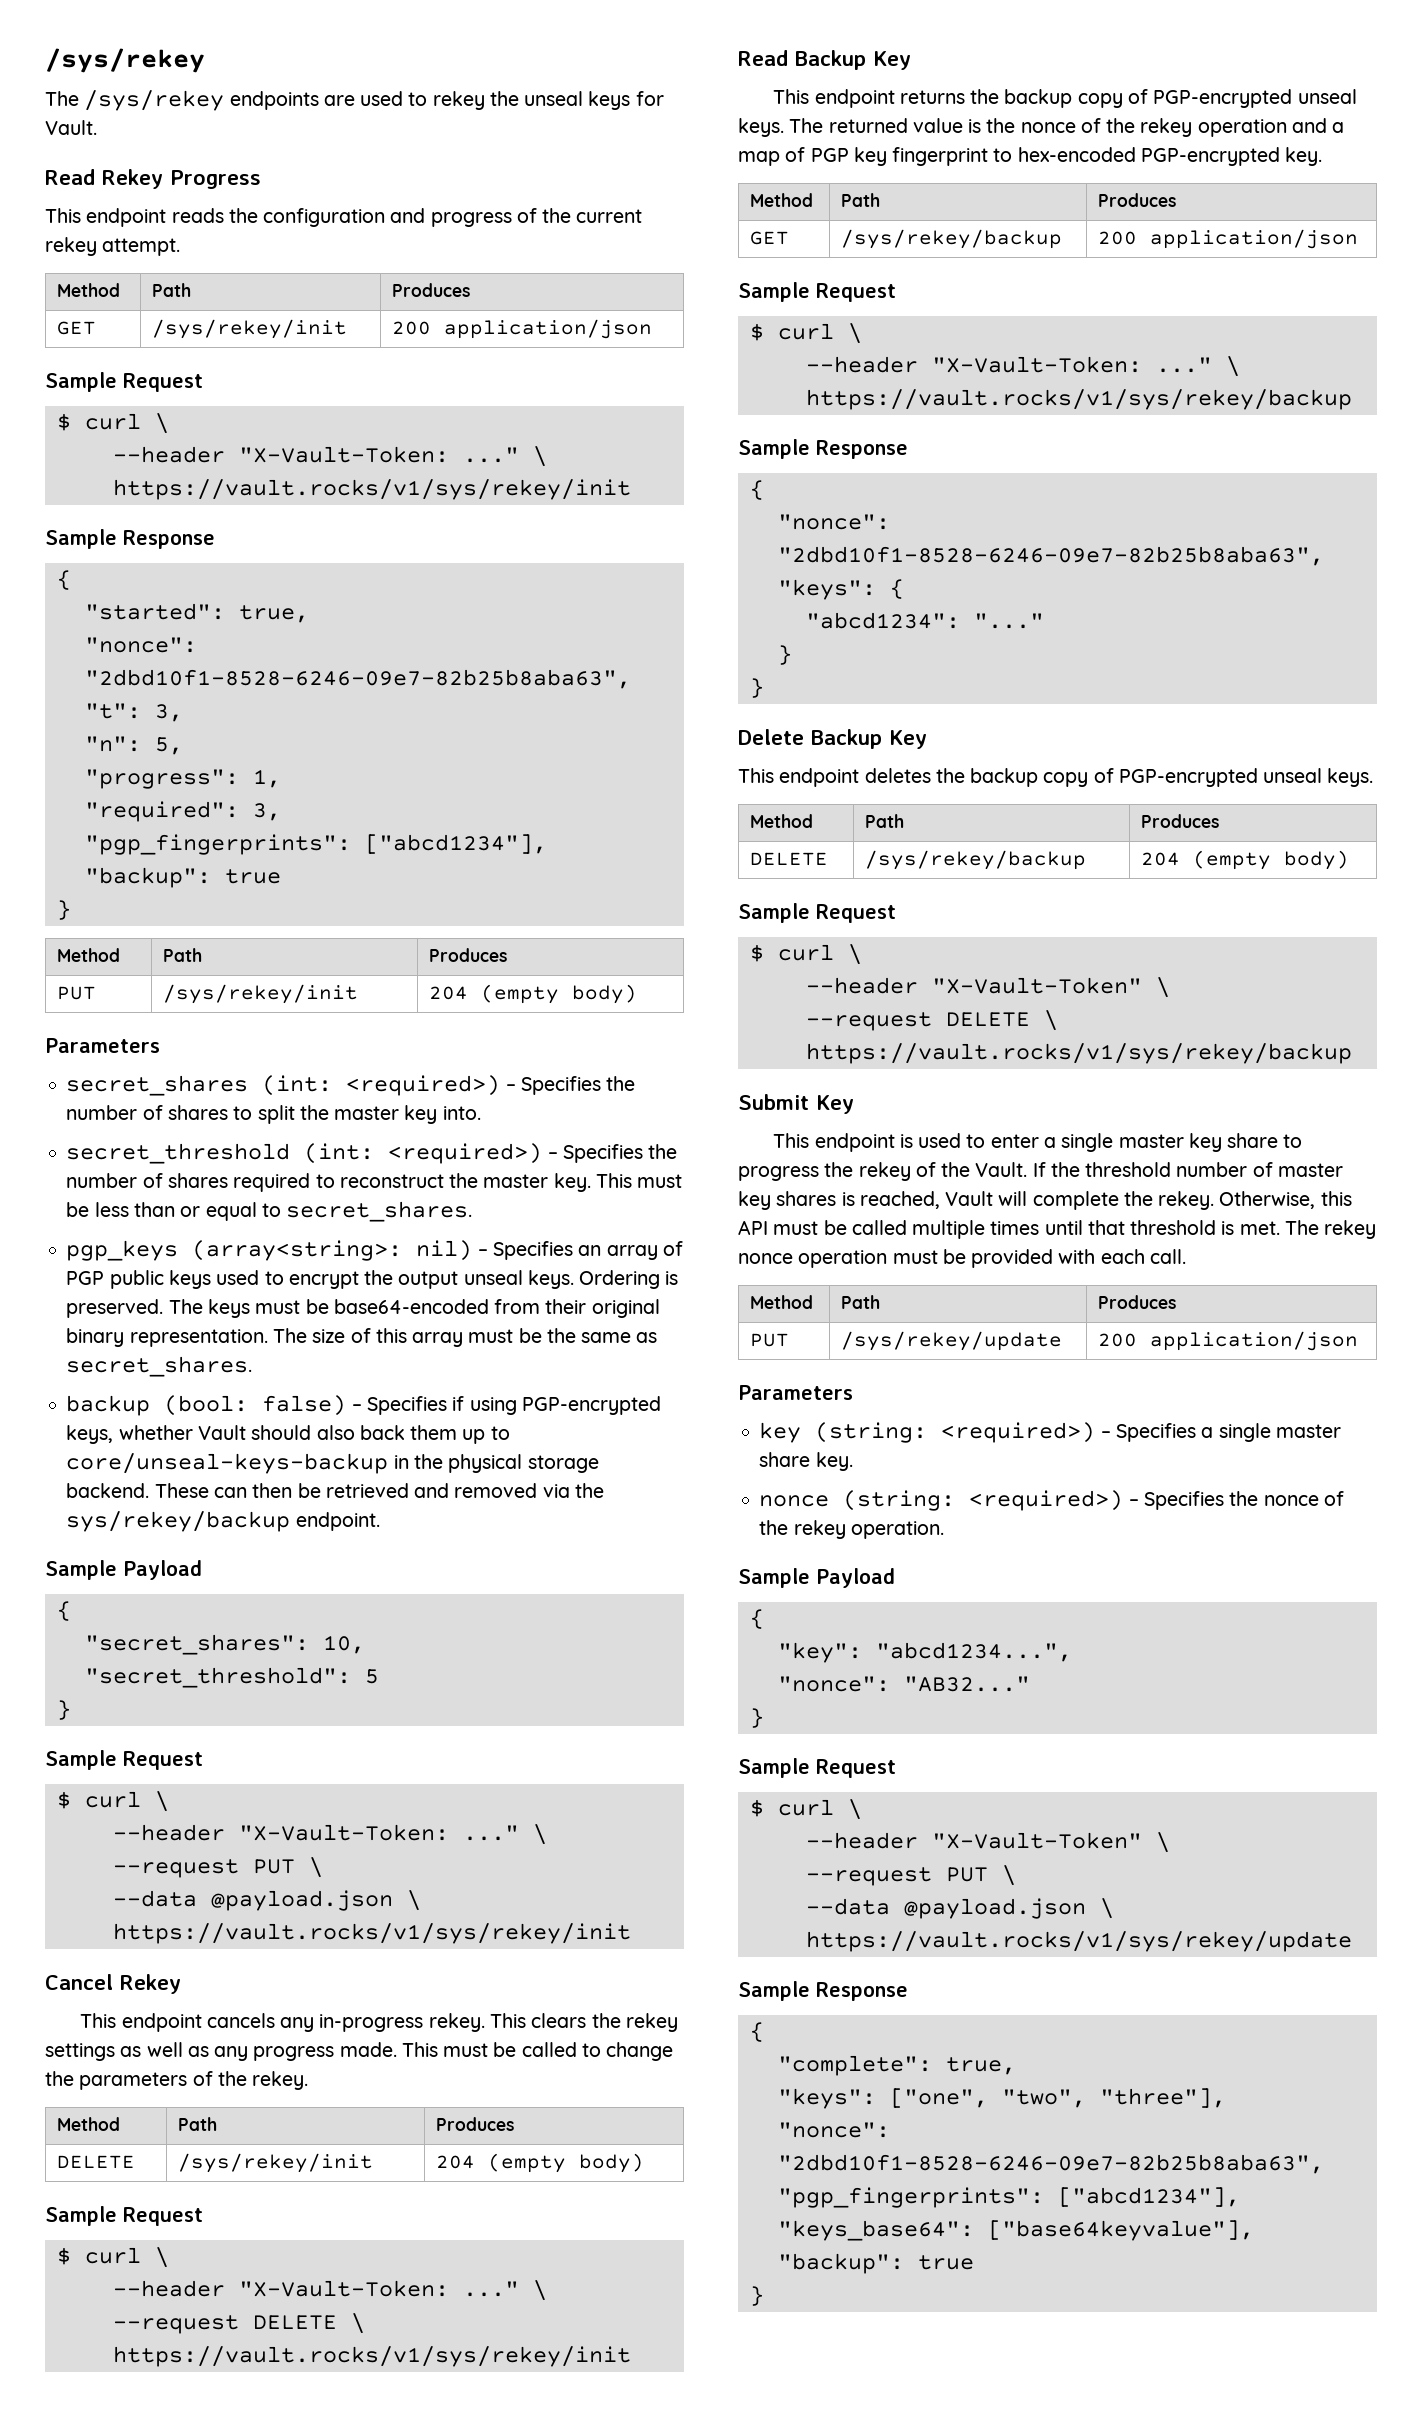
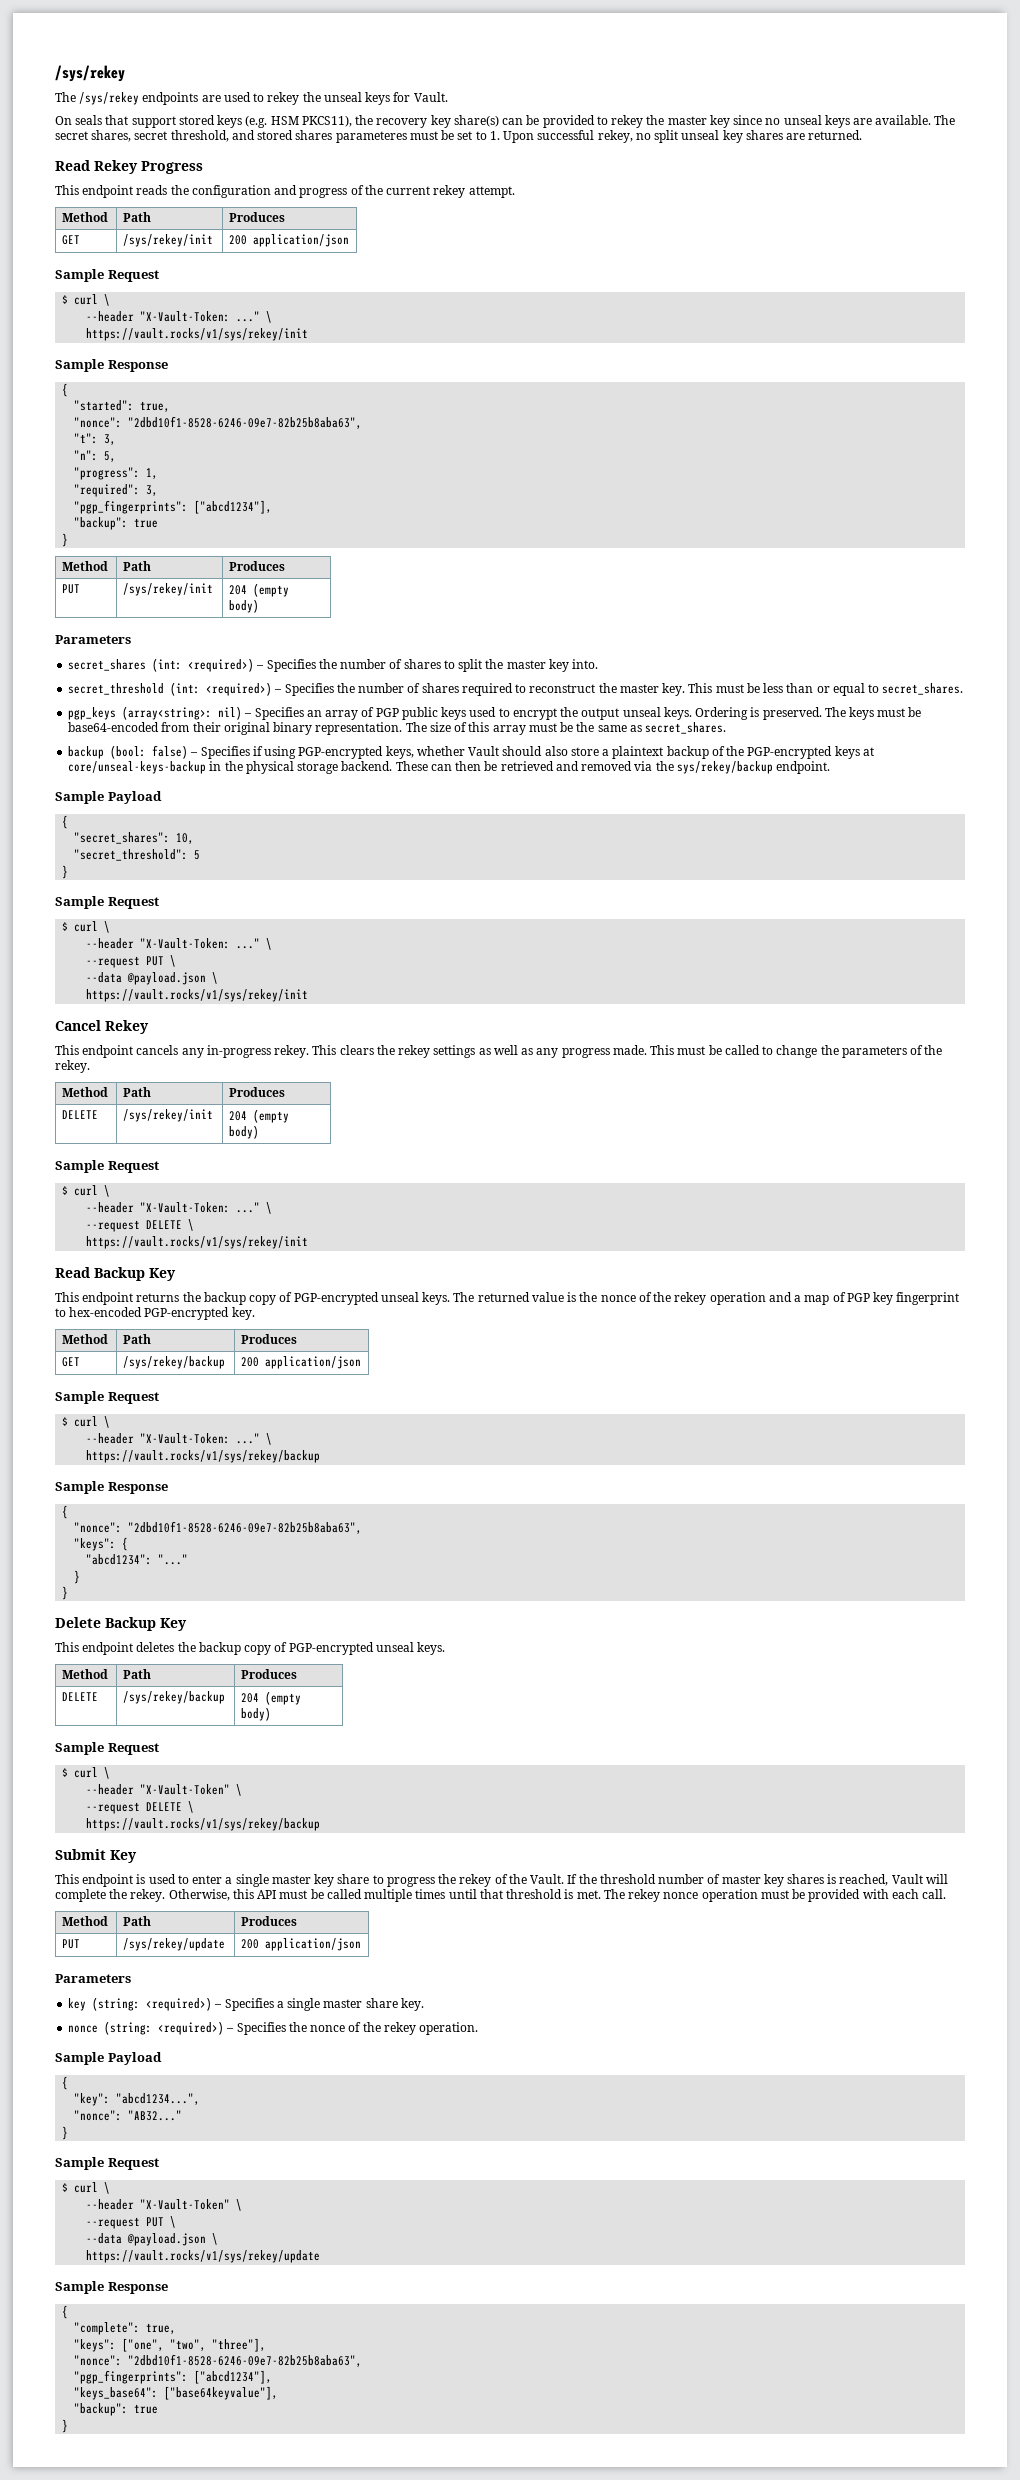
(97, 127) none -> [55,115,956,128] [55,130,863,143] // On seals that support stored keys (e.g. HSM PKCS11), the recovery key share(s) can be provided to rekey the master key since no unseal keys are available. The secret shares, secret threshold, and stored shares parameteres must be set to 1. Upon successful rekey, no split unseal key shares are returned.
[359,1425,510,1444] back them up to -> [570,746,874,759] store a plaintext backup of the PGP-encrypted keys at

